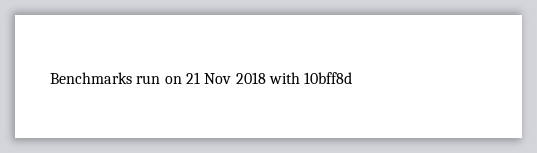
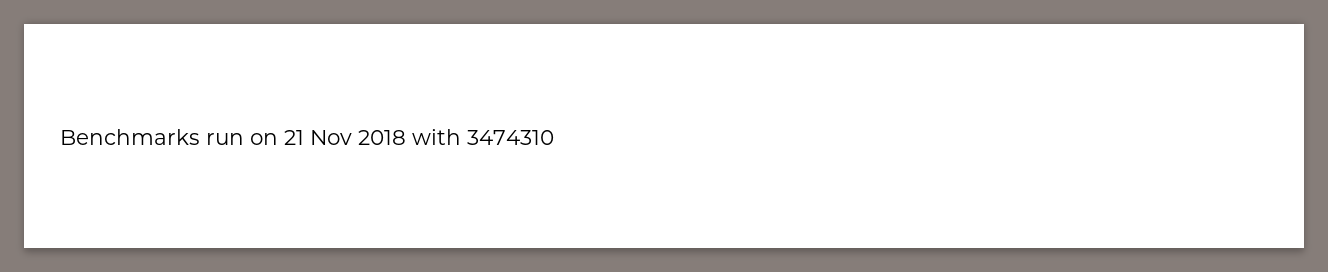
[304,72,353,84] 10bff8d -> [467,130,554,145] 3474310

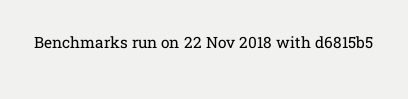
[284,130,304,145] 21 -> [183,36,202,48] 22
[467,130,554,145] 3474310 -> [315,36,374,49] d6815b5

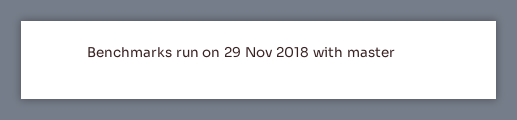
[183,36,202,48] 22 -> [223,46,241,58] 29
[315,36,374,49] d6815b5 -> [346,47,395,58] master

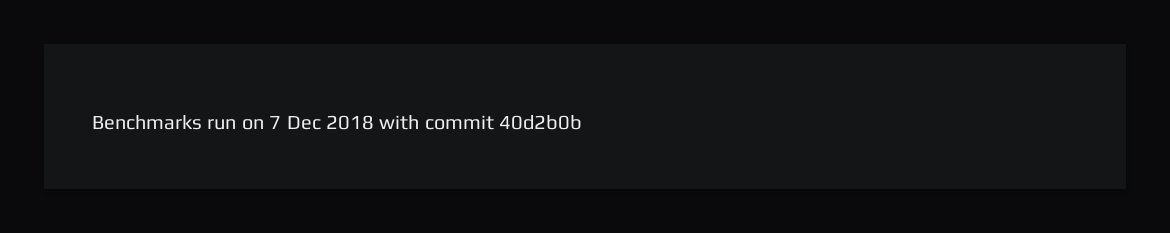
[223,46,395,58] 29 Nov 2018 with master -> [269,115,583,130] 7 Dec 2018 with commit 40d2b0b

